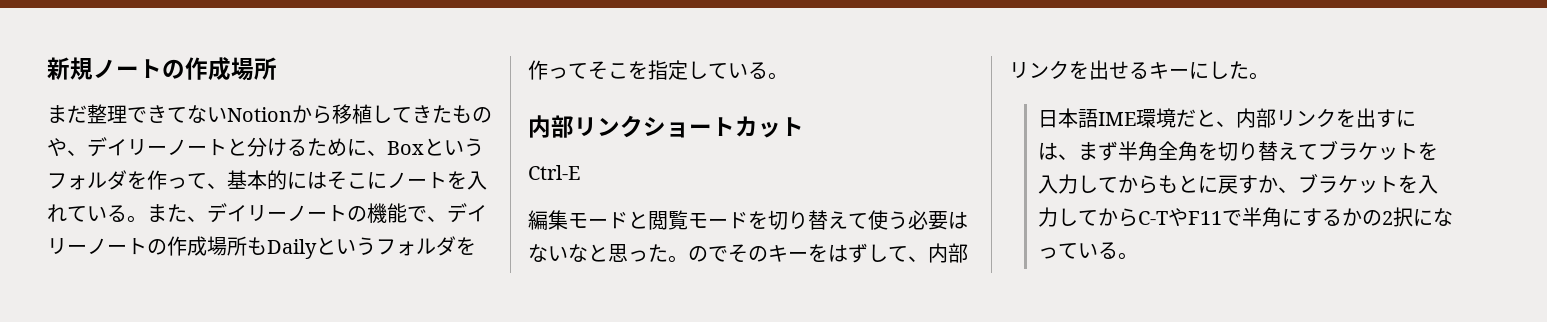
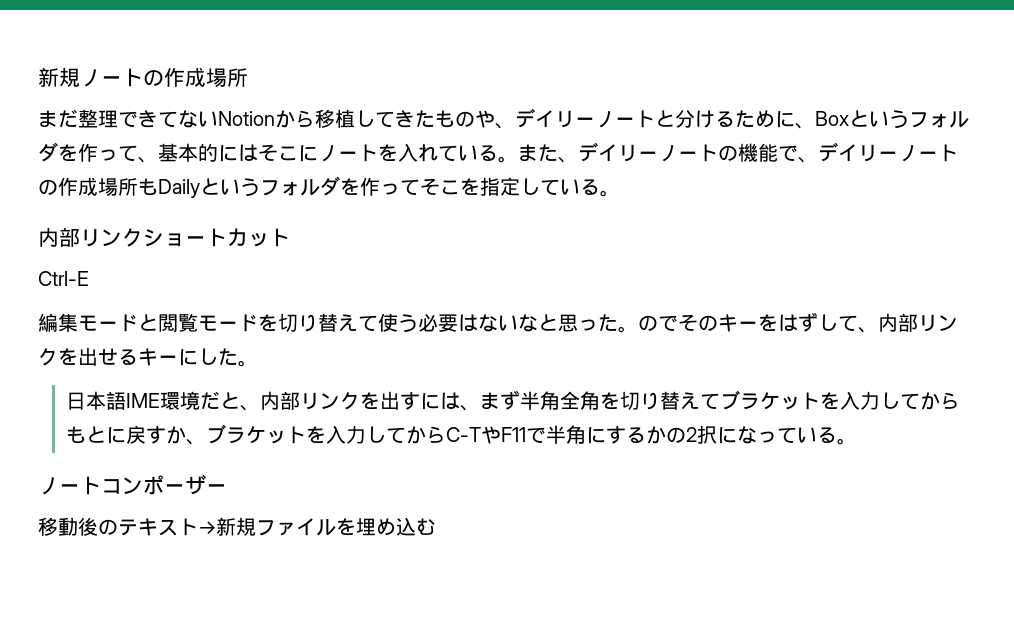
(1138, 256) none -> [38,475,227,495] [38,517,436,536] // ノートコンポーザー // 移動後のテキスト→新規ファイルを埋め込む

